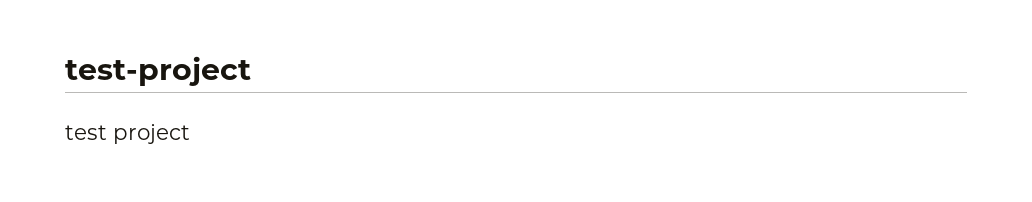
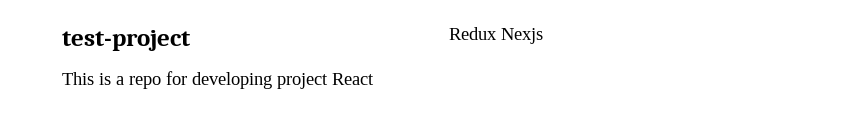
[65,124,190,144] test project -> [62,71,374,89] [449,27,543,44] This is a repo for developing project React Redux Nexjs

